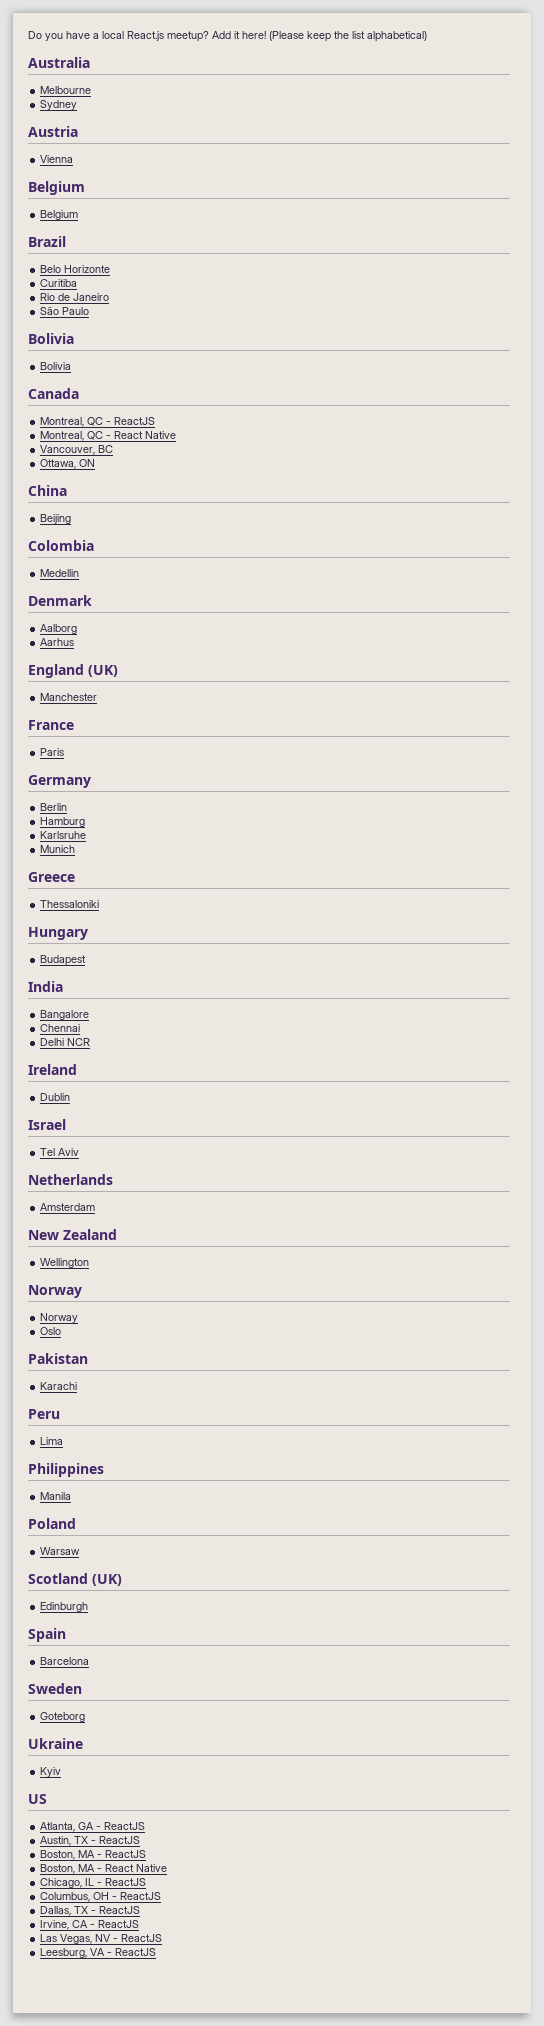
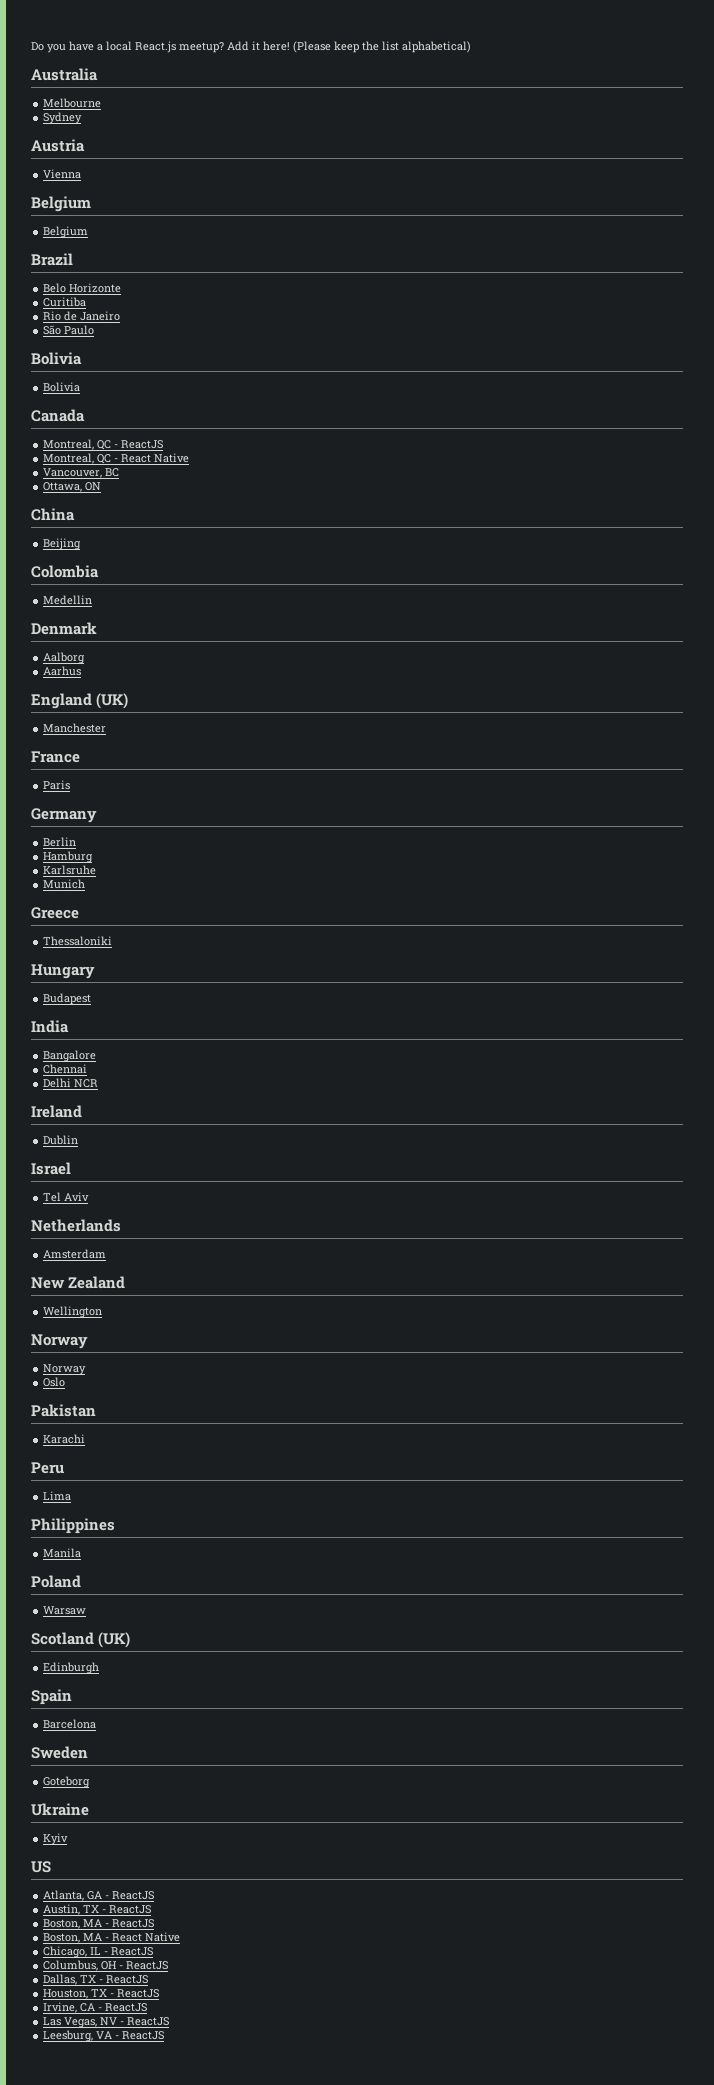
(141, 1910) none -> [43,1989,160,1999] // Houston, TX - ReactJS

